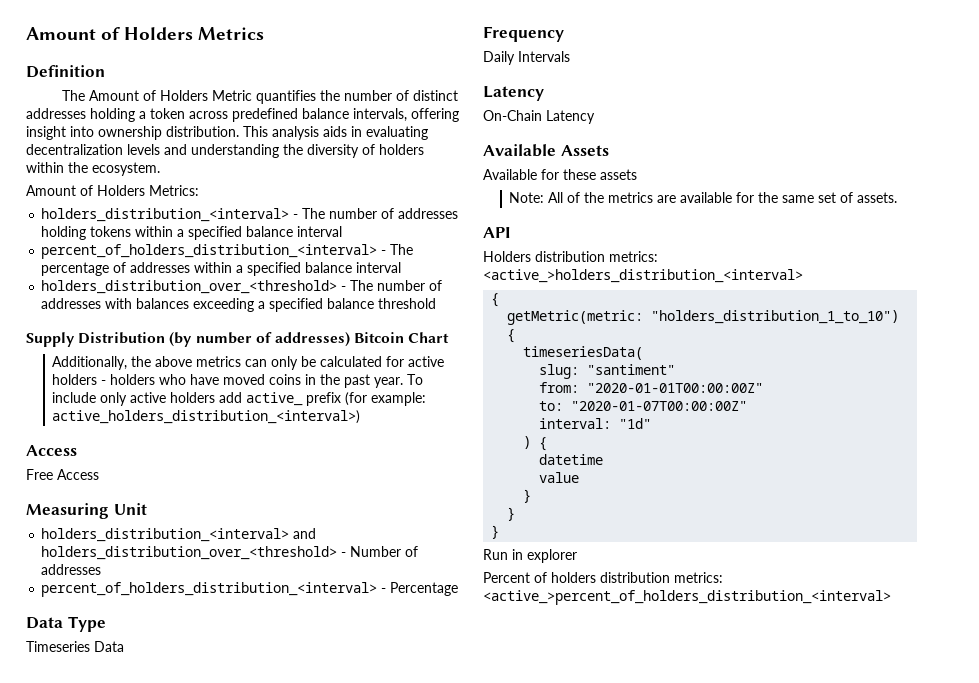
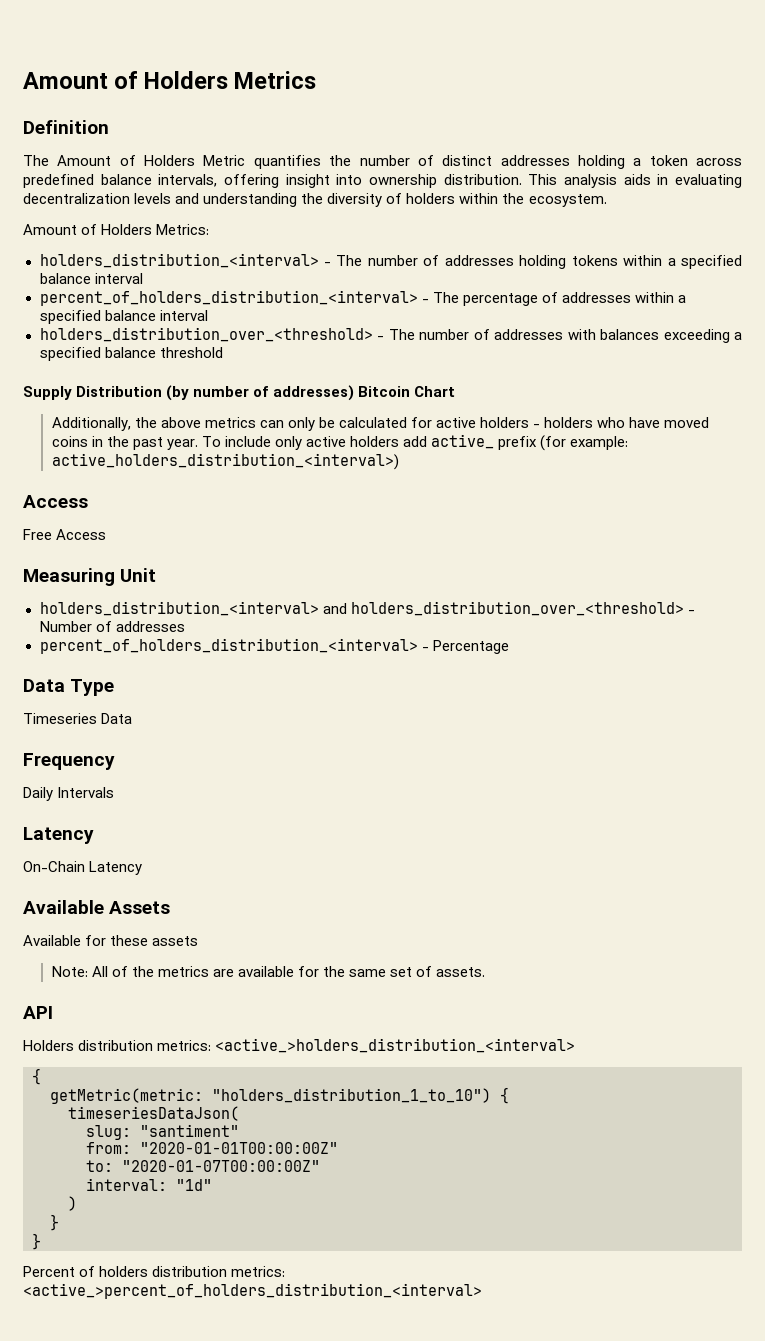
[523,346,644,360] timeseriesData( -> [68,1106,239,1121] timeseriesDataJson(
[539,437,548,451] [539,454,604,465] [539,472,580,483] [523,489,532,503] [507,507,516,521] [491,525,500,539] [483,549,577,563] { // datetime // value // } // } // } // Run in explorer -> [50,1214,59,1231] [32,1233,41,1250] // } // }

